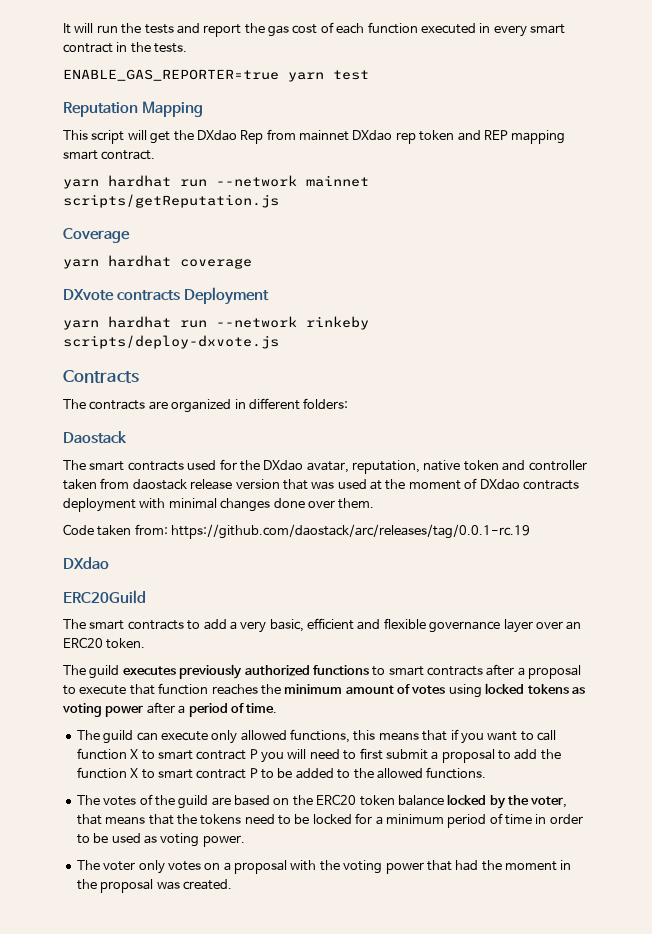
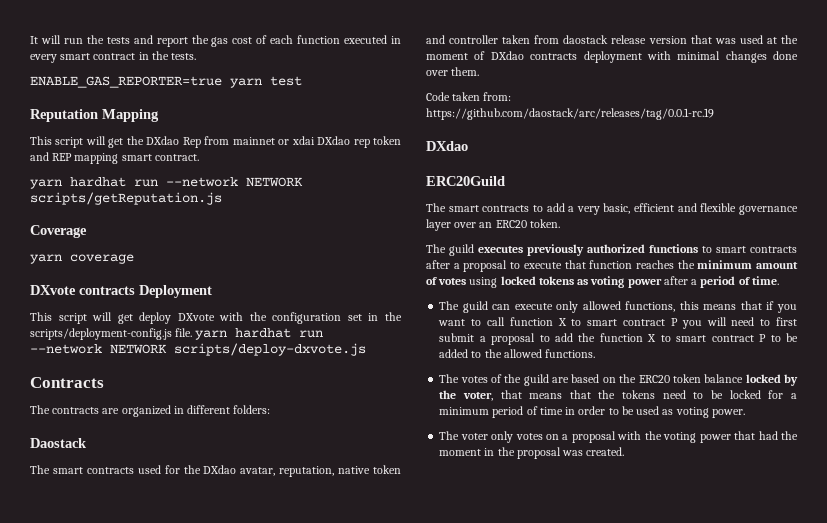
(349, 135) none -> [278,136,315,145] or xdai
[306,175,369,187] mainnet -> [246,177,303,187] NETWORK
[108,255,171,267] hardhat -> (62, 259) none
[63,316,369,330] yarn hardhat run --network rinkeby -> [30,312,403,324] [30,328,324,340] [30,344,167,354] This script will get deploy DXvote with the configuration set in the scripts/deployment-config.js file. yarn hardhat run --network NETWORK

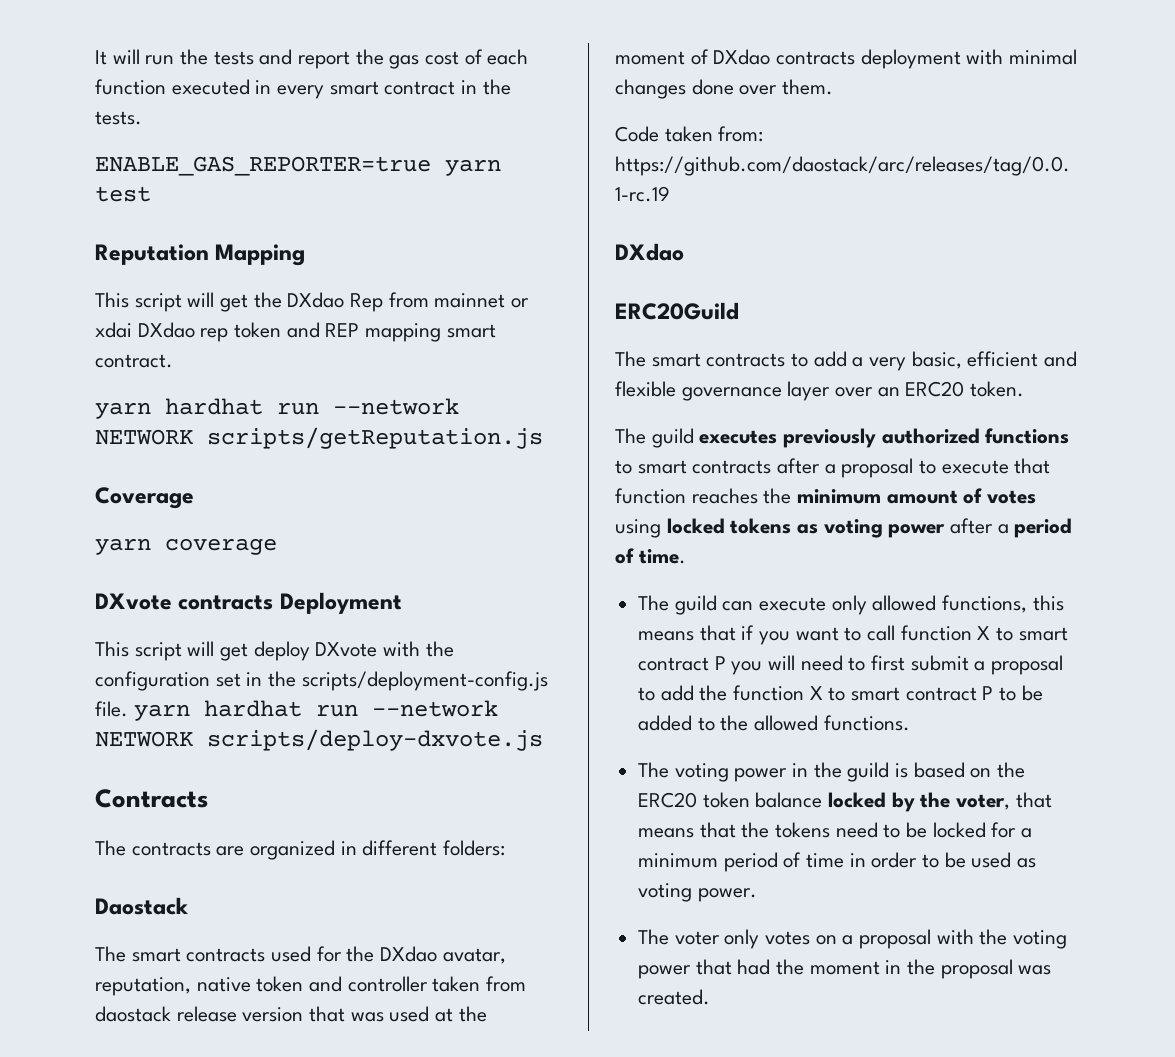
[460,374,502,383] votes of -> [674,763,809,782] voting power in
[552,377,570,383] are -> [895,763,909,778] is

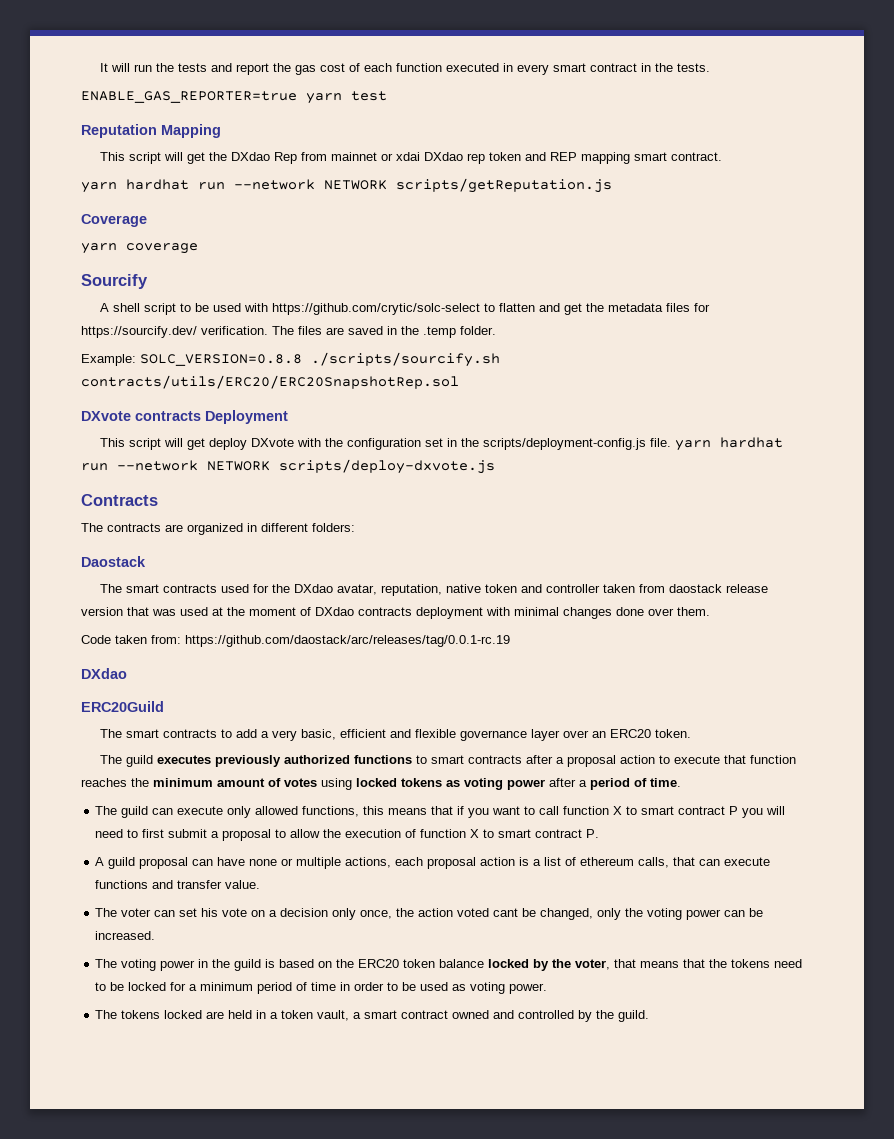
(277, 546) none -> [81,274,148,289] [99,303,710,315] [81,326,496,338] [81,352,500,367] [81,375,459,389] // Sourcify // A shell script to be used with https://github.com/crytic/solc-select to flatten and get the metadata files for https://sourcify.dev/ verification. The files are saved in the .temp folder. // Example: SOLC_VERSION=0.8.8 ./scripts/sourcify.sh contracts/utils/ERC20/ERC20SnapshotRep.sol
(914, 468) none -> [619,755,655,764] action
[660,685,1043,701] [638,715,910,731] add the function X to smart contract P to be added to the allowed functions. -> [290,829,600,838] [95,857,771,869] [95,880,261,889] [95,908,764,920] [95,931,156,940] allow the execution of function X to smart contract P. // A guild proposal can have none or multiple actions, each proposal action is a list of ethereum calls, that can execute functions and transfer value. // The voter can set his vote on a decision only once, the action voted cant be changed, only the voting power can be increased.
[674,929,1068,949] [638,959,1052,979] [638,989,711,1005] voter only votes on a proposal with the voting power that had the moment in the proposal was created. -> [121,1010,650,1022] tokens locked are held in a token vault, a smart contract owned and controlled by the guild.

